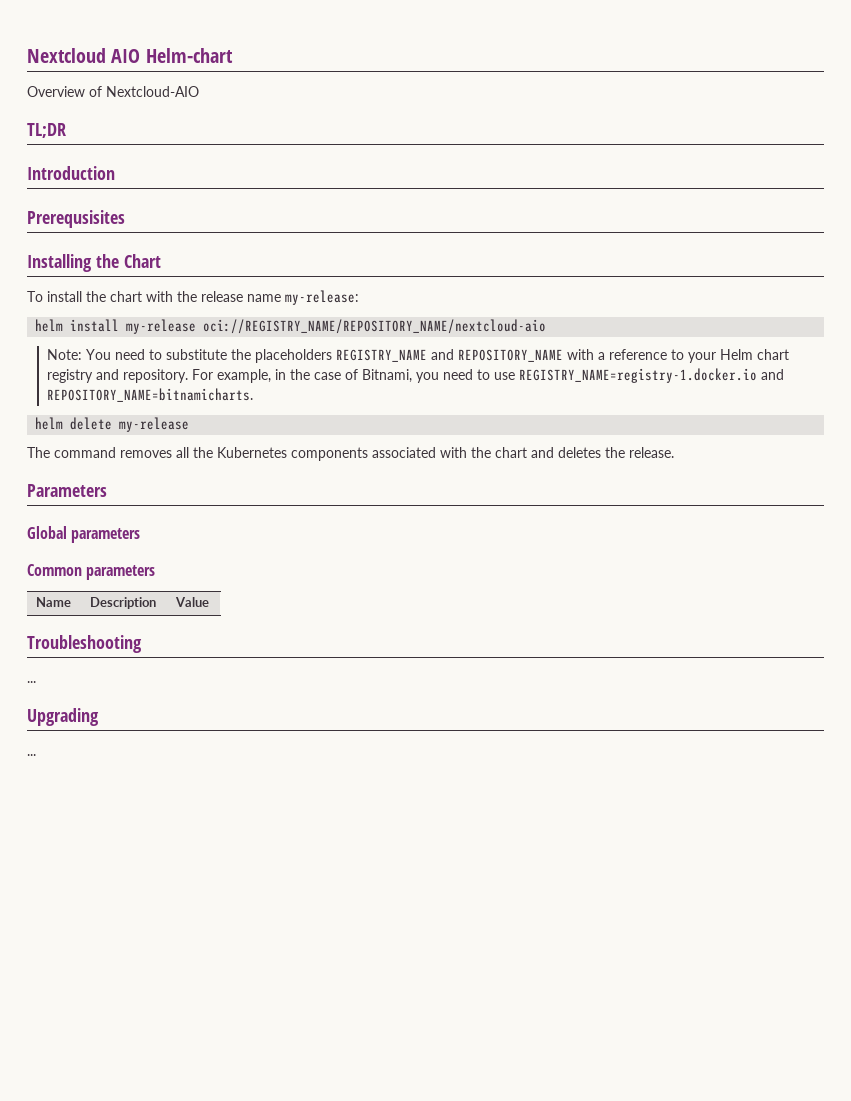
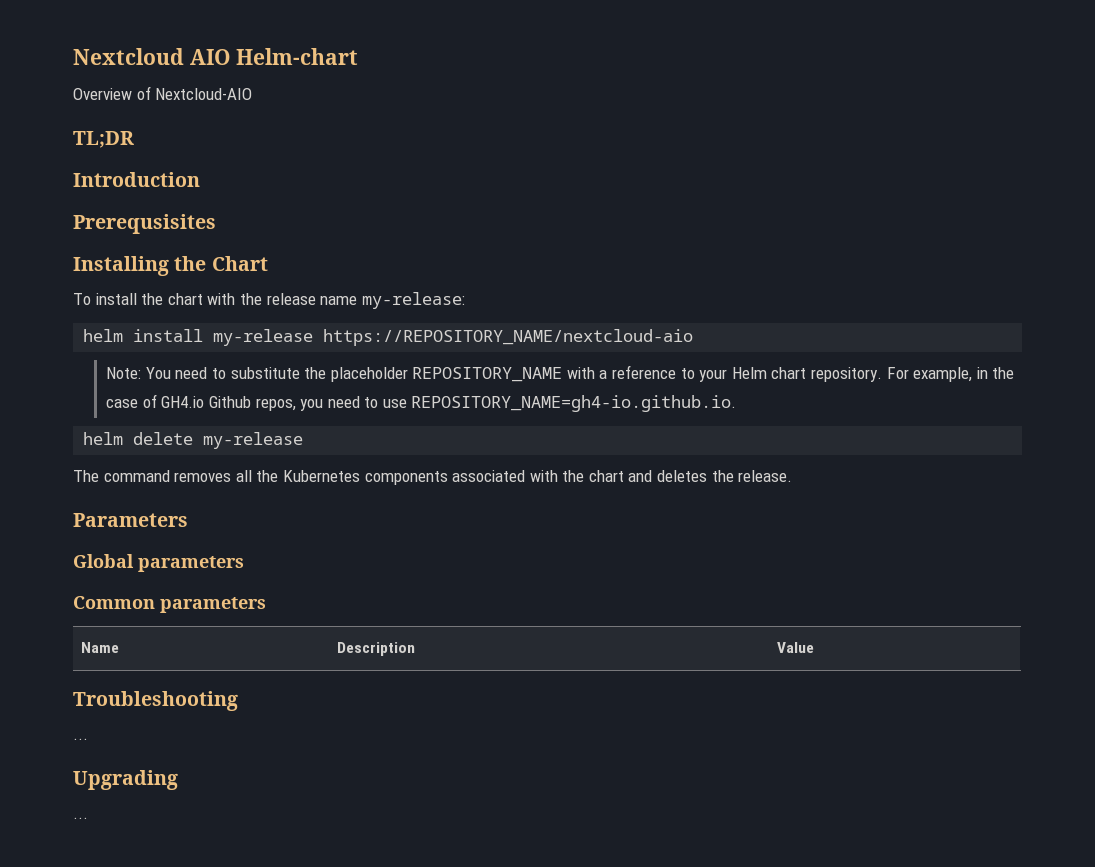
[203,319,547,334] oci://REGISTRY_NAME/REPOSITORY_NAME/nextcloud-aio -> [323,329,694,346] https://REPOSITORY_NAME/nextcloud-aio
[254,349,454,363] placeholders REGISTRY_NAME and -> [330,367,408,382] placeholder
[46,369,119,383] registry and -> (807, 373) none
[361,369,412,383] Bitnami, -> [161,396,296,411] GH4.io Github repos,
[518,368,784,383] [46,388,253,402] REGISTRY_NAME=registry-1.docker.io and REPOSITORY_NAME=bitnamicharts. -> [411,395,737,412] REPOSITORY_NAME=gh4-io.github.io.

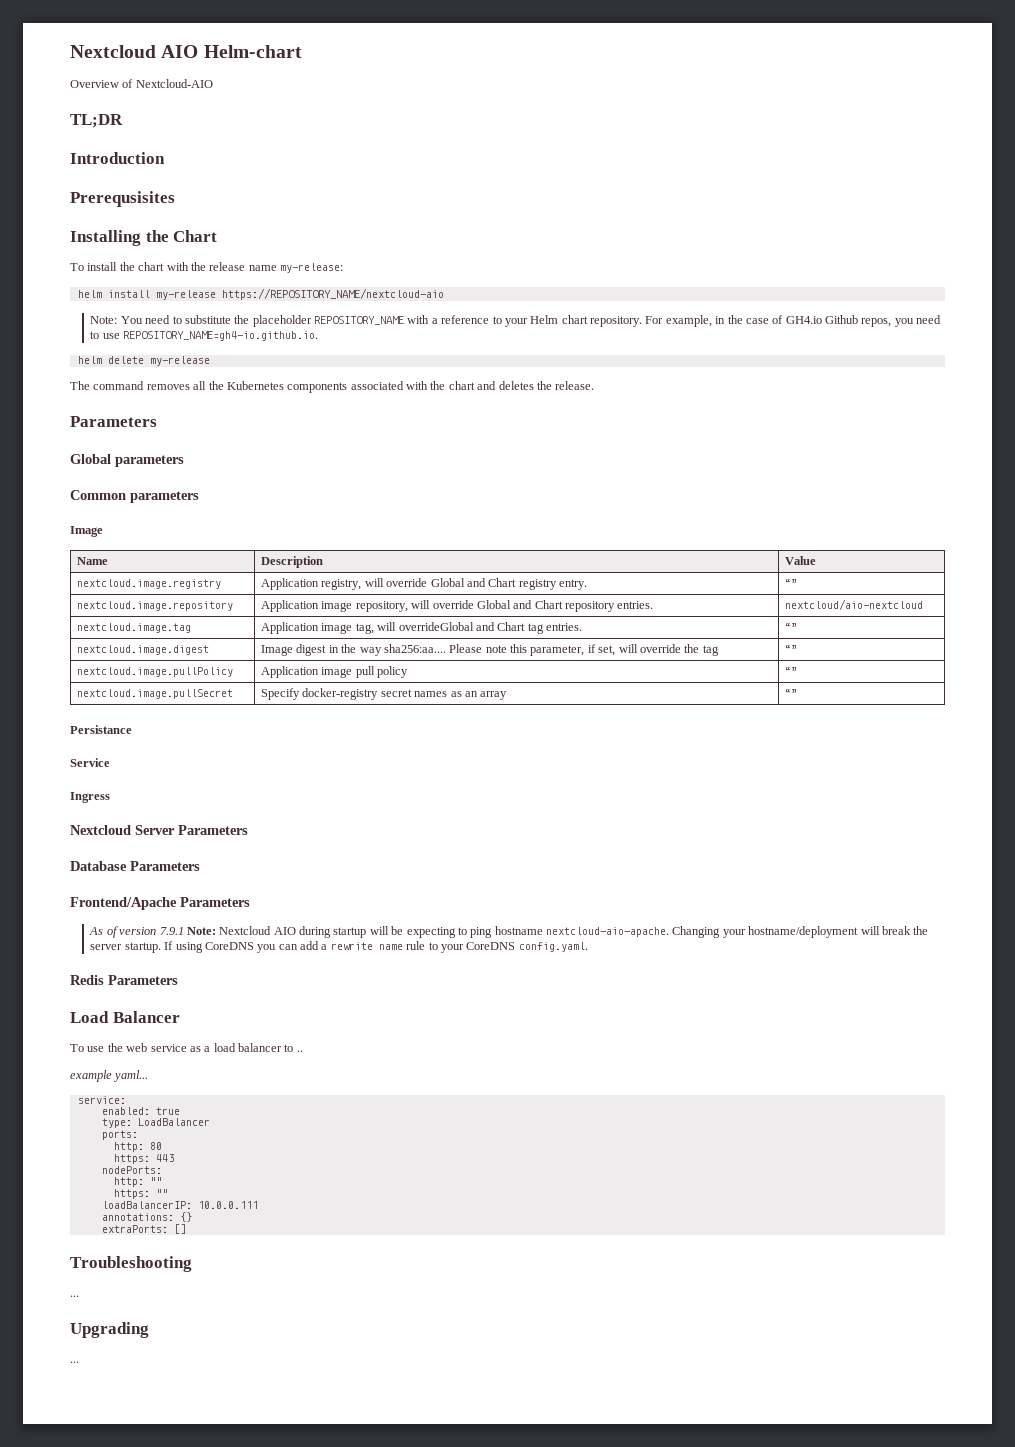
(266, 605) none -> [70,526,103,537] // Image
(815, 647) none -> [77,579,222,589] [261,578,588,590] [785,579,798,587] [77,601,234,611] [261,600,654,612] [785,599,924,610] [77,623,192,633] [261,622,583,634] [785,623,798,631] [77,645,210,655] [261,644,719,656] [785,645,798,653] [77,667,234,677] [261,666,409,678] [785,667,798,675] [77,689,234,699] [261,688,508,700] [785,689,798,697] [70,725,132,734] [70,758,110,767] [70,792,110,803] [70,825,248,835] [70,861,200,871] [70,897,250,910] [89,926,929,938] [90,941,588,953] [70,975,178,985] [70,1011,180,1023] [70,1043,303,1052] [70,1070,149,1082] [77,1096,126,1104] [101,1107,180,1115] [101,1118,210,1128] [101,1130,138,1140] [113,1142,162,1152] [113,1154,174,1164] [101,1166,162,1174] [113,1177,162,1187] [113,1189,168,1199] [101,1201,258,1209] [101,1212,192,1222] [101,1224,186,1234] // nextcloud.image.registry | Application registry, will override Global and Chart registry entry. | “” // nextcloud.image.repository | Application image repository, will override Global and Chart repository entries. | nextcloud/aio-nextcloud // nextcloud.image.tag | Application image tag, will overrideGlobal and Chart tag entries. | “” // nextcloud.image.digest | Image digest in the way sha256:aa.... Please note this parameter, if set, will override the tag | “” // nextcloud.image.pullPolicy | Application image pull policy | “” // nextcloud.image.pullSecret | Specify docker-registry secret names as an array | “” // Persistance // Service // Ingress // Nextcloud Server Parameters // Database Parameters // Frontend/Apache Parameters // As of version 7.9.1 Note: Nextcloud AIO during startup will be expecting to ping hostname nextcloud-aio-apache. Changing your hostname/deployment will break the server startup. If using CoreDNS you can add a rewrite name rule to your CoreDNS config.yaml. // Redis Parameters // Load Balancer // To use the web service as a load balancer to .. // example yaml... // service: // enabled: true // type: LoadBalancer // ports: // http: 80 // https: 443 // nodePorts: // http: "" // https: "" // loadBalancerIP: 10.0.0.111 // annotations: {} // extraPorts: []

